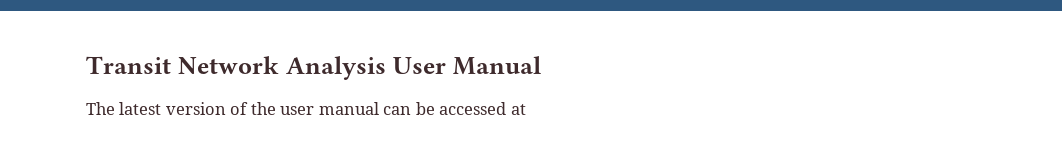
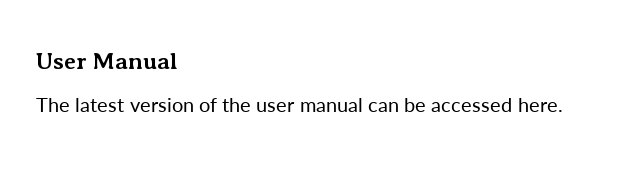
[86,56,386,80] Transit Network Analysis -> (36, 61) none
[510,104,526,115] at -> [517,98,563,112] here.

